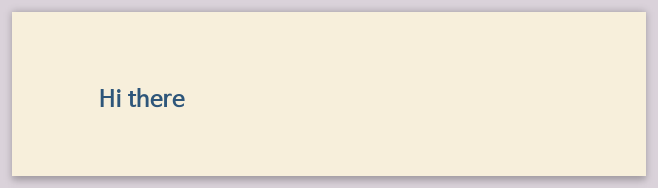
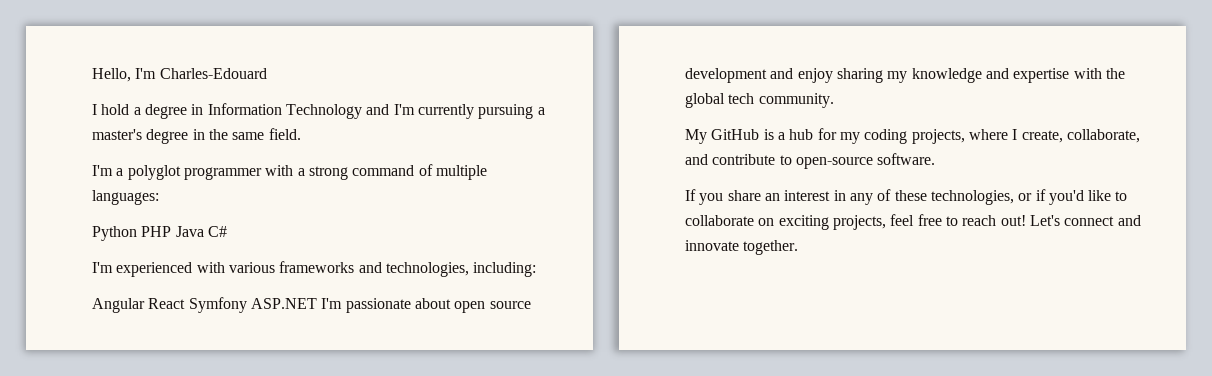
[99,88,186,108] Hi there -> [92,68,267,82] [92,103,545,119] [92,128,301,144] [92,164,487,180] [92,190,159,205] [92,226,227,241] [92,261,537,277] [92,297,531,313] [685,68,1125,83] [685,93,834,108] [685,128,1140,144] [685,153,936,169] [685,189,1128,205] [685,214,1141,230] [685,240,799,255] Hello, I'm Charles-Edouard // I hold a degree in Information Technology and I'm currently pursuing a master's degree in the same field. // I'm a polyglot programmer with a strong command of multiple languages: // Python PHP Java C# // I'm experienced with various frameworks and technologies, including: // Angular React Symfony ASP.NET I'm passionate about open source development and enjoy sharing my knowledge and expertise with the global tech community. // My GitHub is a hub for my coding projects, where I create, collaborate, and contribute to open-source software. // If you share an interest in any of these technologies, or if you'd like to collaborate on exciting projects, feel free to reach out! Let's connect and innovate together.

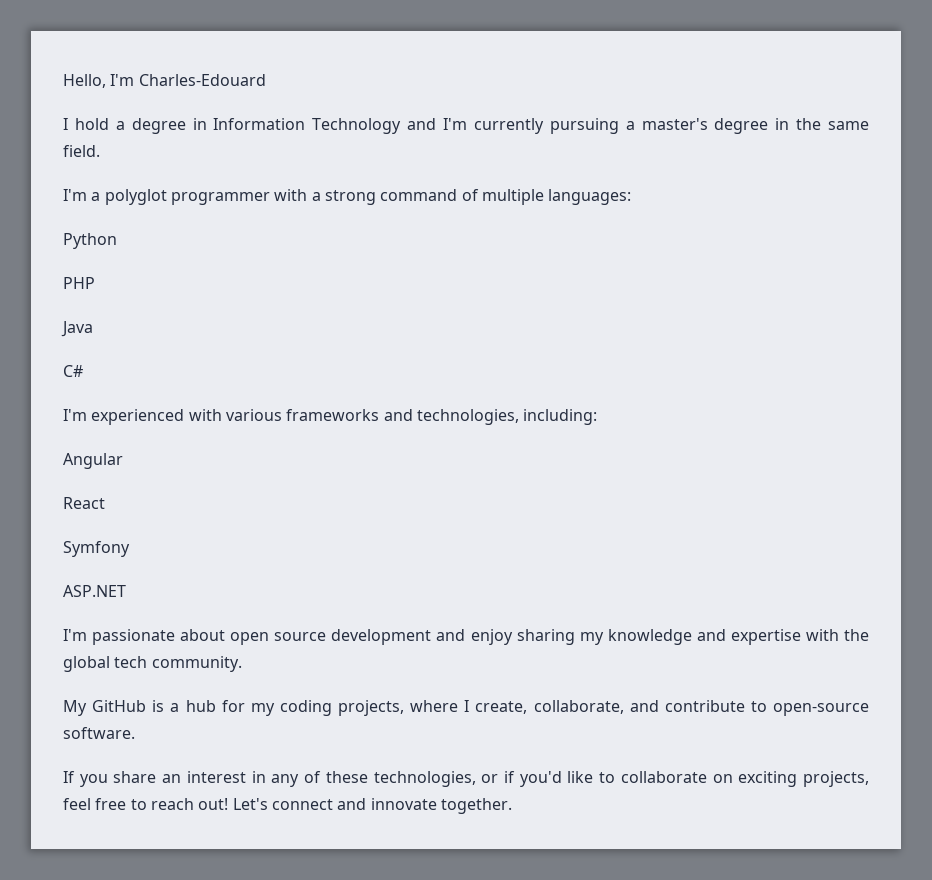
(137, 233) none -> (117, 241) //
(172, 231) none -> (95, 283) //
(204, 231) none -> (93, 329) //
(145, 305) none -> (123, 461) //
(186, 303) none -> (105, 503) //
(247, 305) none -> (130, 549) //
(317, 303) none -> (126, 591) //

